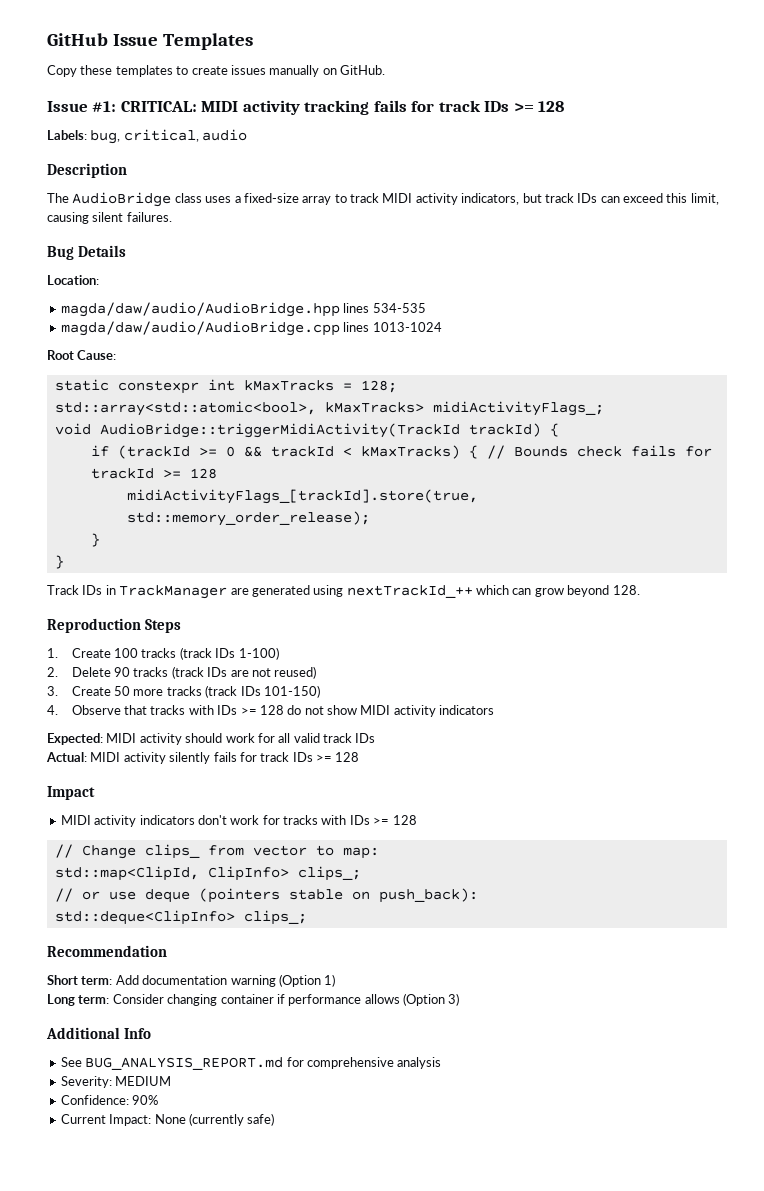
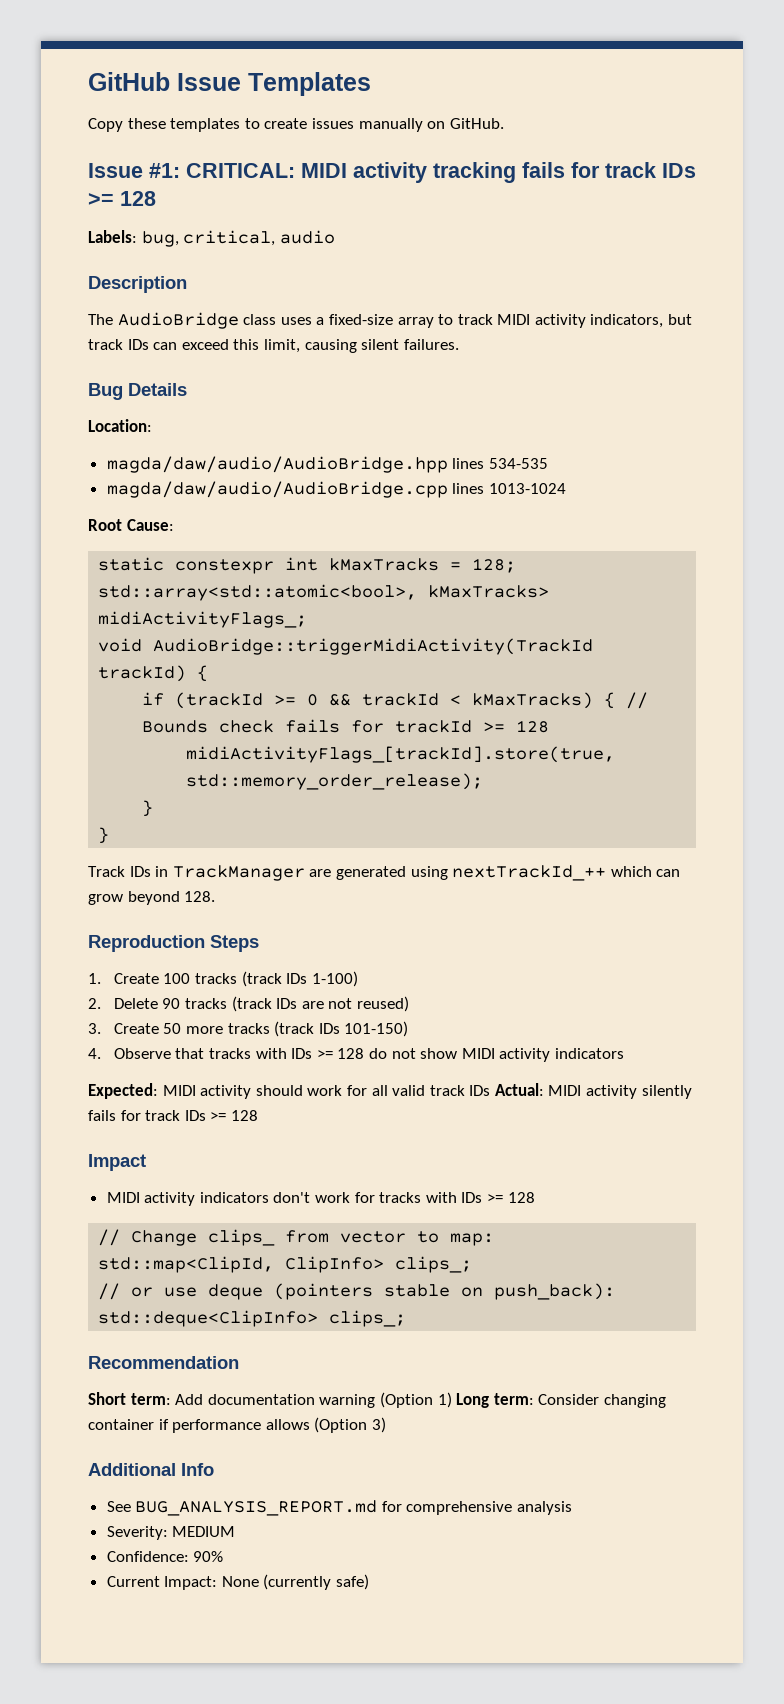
(376, 738) // -> (491, 1090) none
(336, 980) // -> (452, 1400) none

